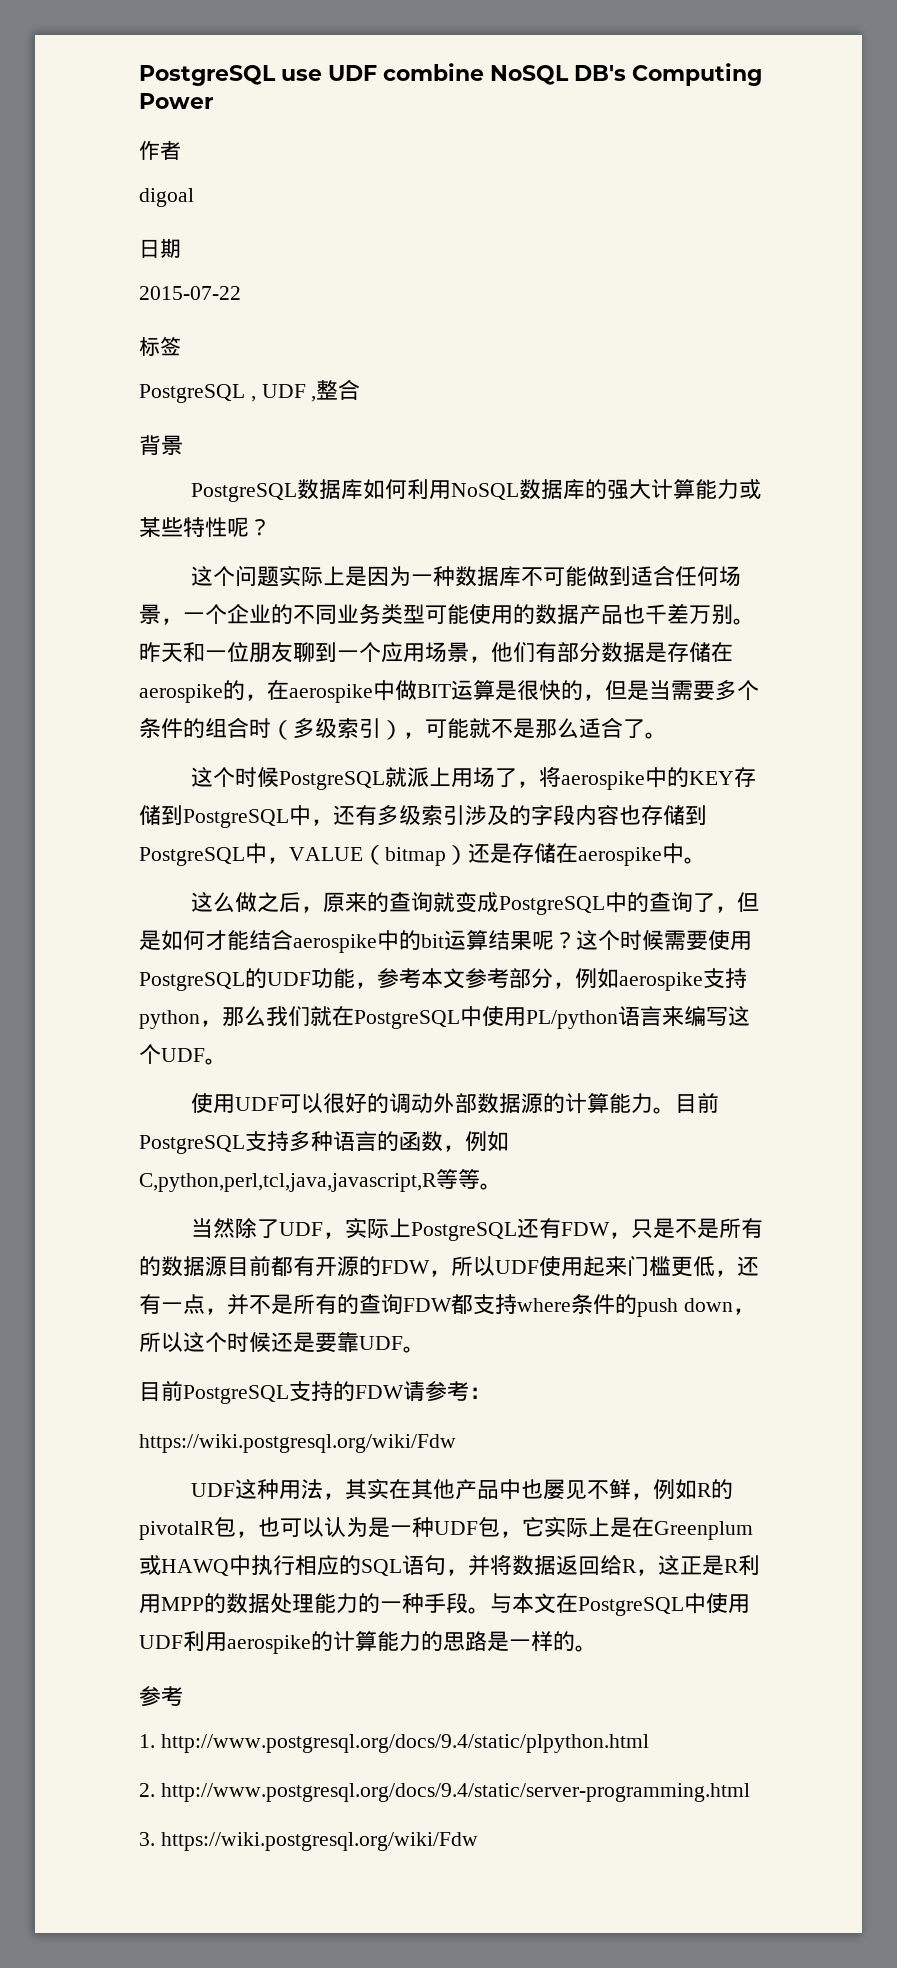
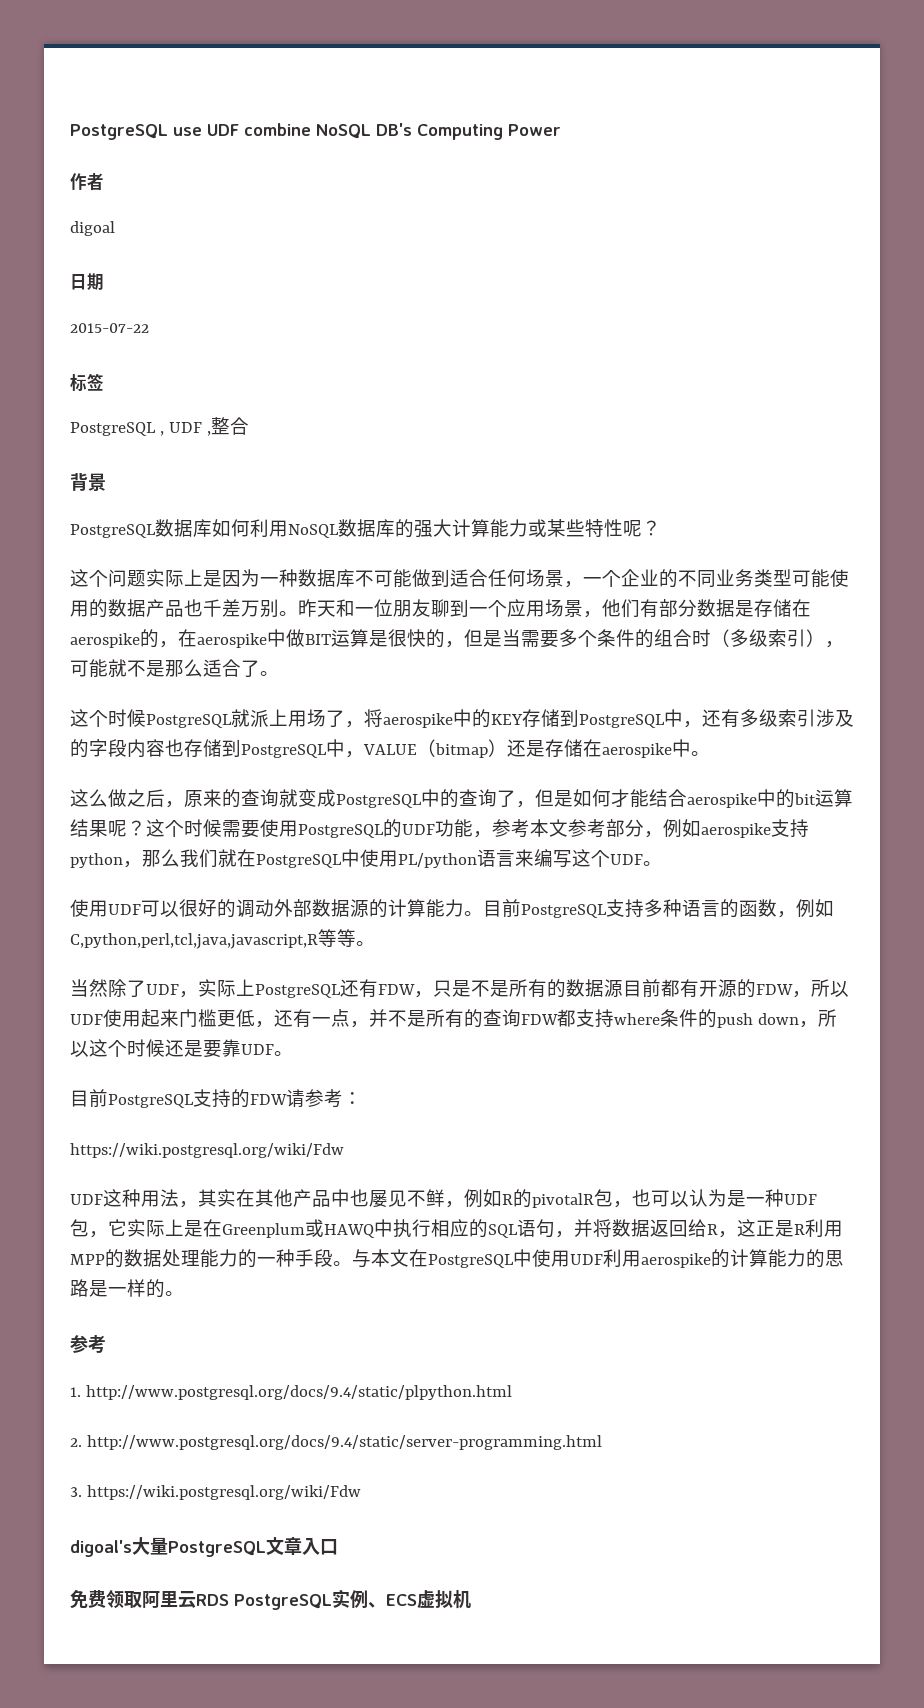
(478, 1841) none -> [70,1537,338,1557] [70,1589,471,1610] // digoal's大量PostgreSQL文章入口 // 免费领取阿里云RDS PostgreSQL实例、ECS虚拟机

